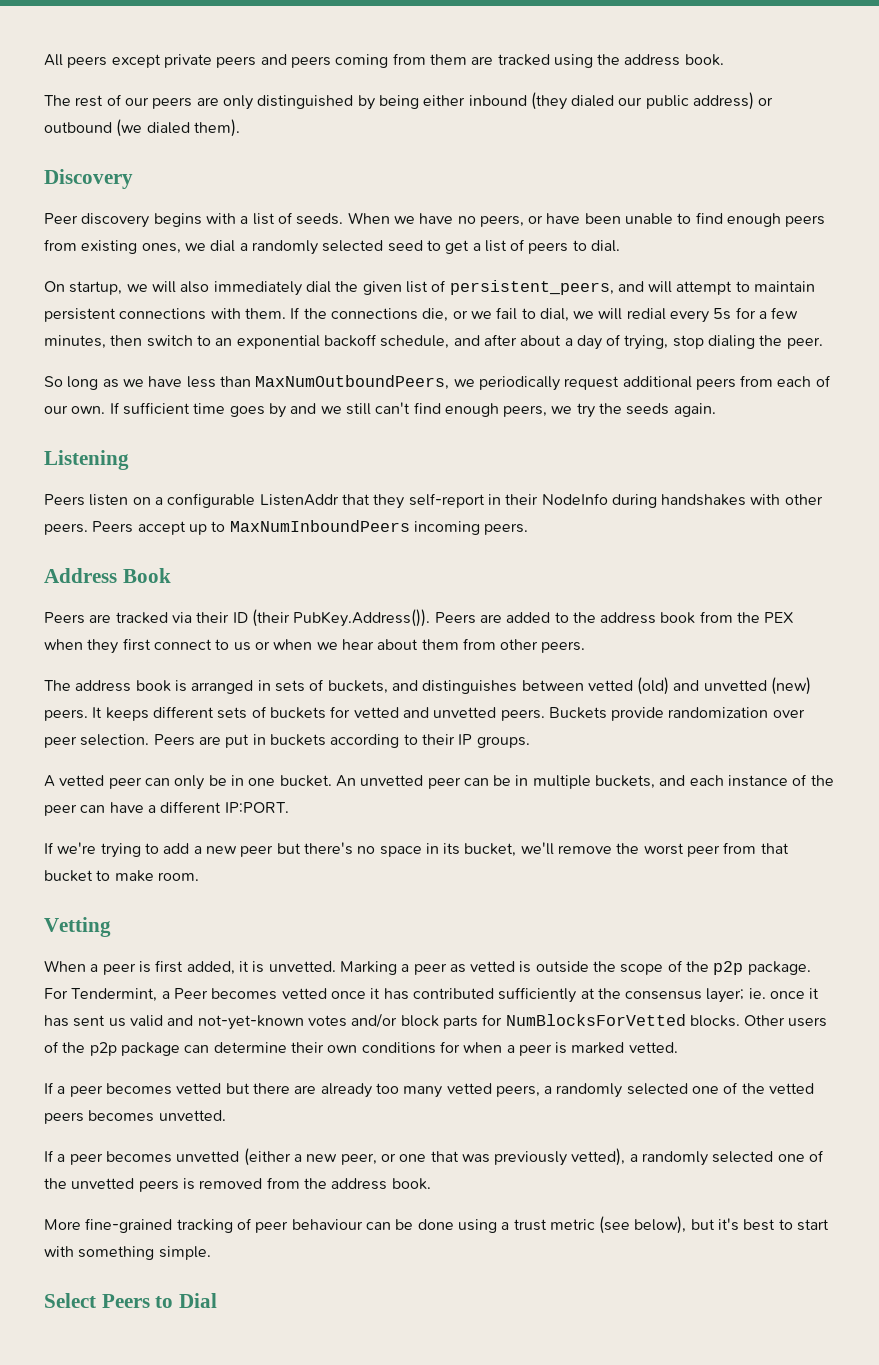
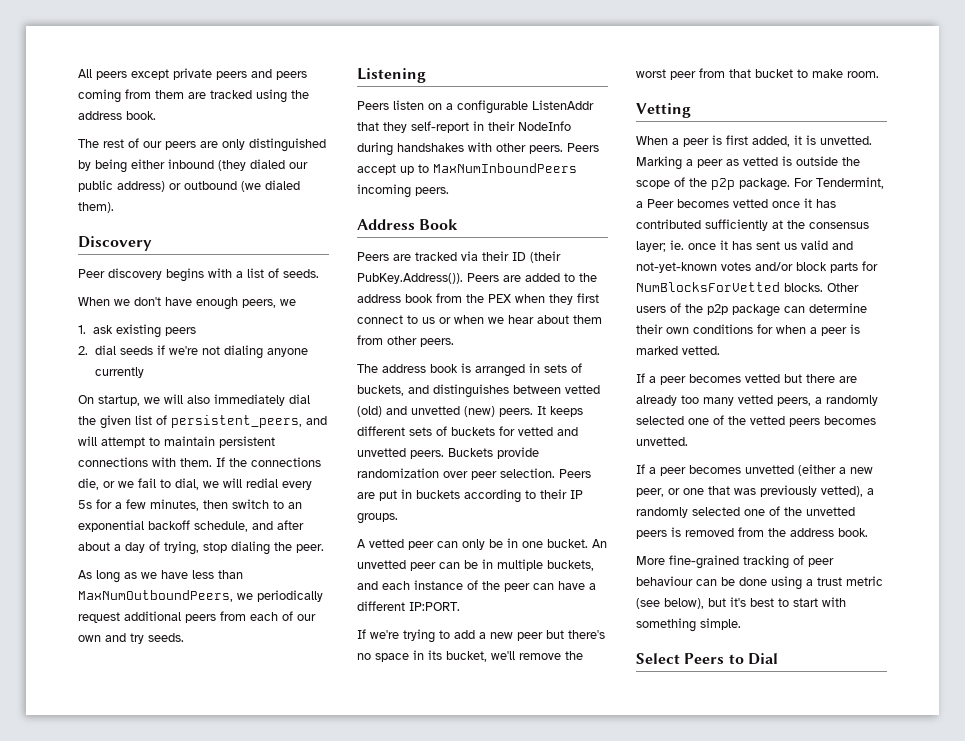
(344, 219) none -> (319, 273) //
[419,212,826,227] [44,239,621,255] have no peers, or have been unable to find enough peers from existing ones, we dial a randomly selected seed to get a list of peers to dial. -> [134,297,296,310] [78,324,196,338] [78,345,308,359] [94,367,144,378] don't have enough peers, we // 1. ask existing peers // 2. dial seeds if we're not dialing anyone currently
[44,376,63,387] So -> [78,570,92,579] As
[71,402,716,418] own. If sufficient time goes by and we still can't find enough peers, we try the seeds again. -> [78,633,184,644] own and try seeds.

